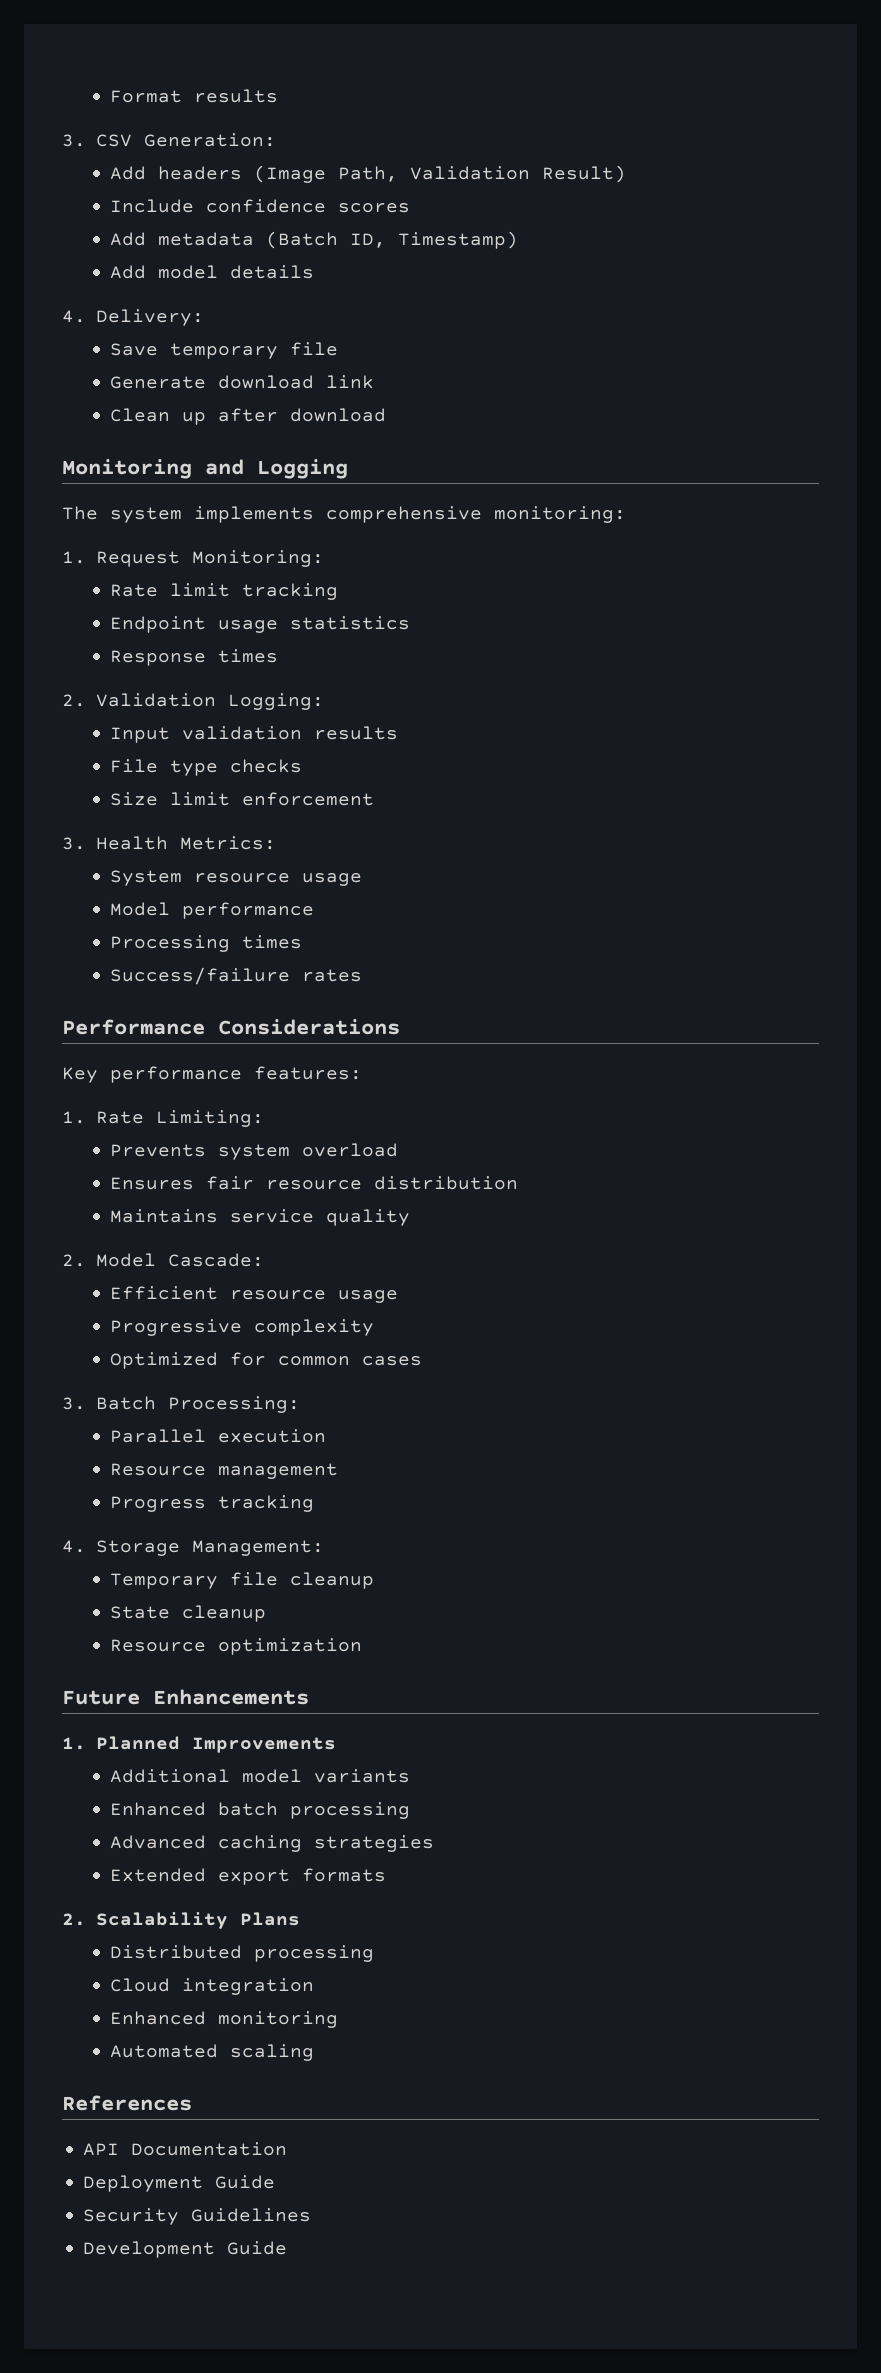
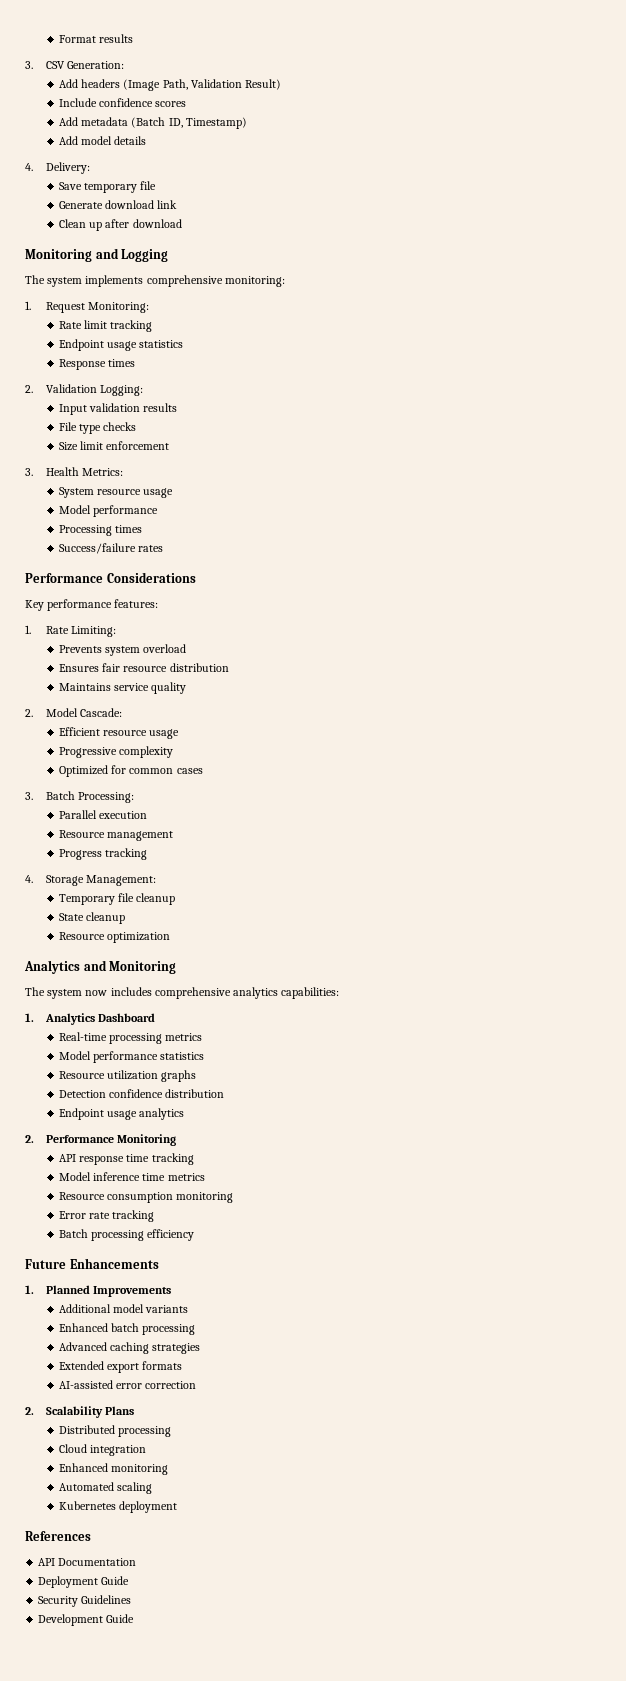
(363, 1646) none -> [24,960,177,974] [25,987,340,999] [25,1013,155,1025] [58,1032,203,1044] [58,1051,205,1063] [58,1070,197,1082] [58,1089,225,1098] [58,1108,185,1120] [25,1134,176,1146] [58,1153,194,1165] [58,1172,205,1181] [58,1192,234,1203] [58,1210,155,1222] [58,1229,195,1241] // Analytics and Monitoring // The system now includes comprehensive analytics capabilities: // 1. Analytics Dashboard // Real-time processing metrics // Model performance statistics // Resource utilization graphs // Detection confidence distribution // Endpoint usage analytics // 2. Performance Monitoring // API response time tracking // Model inference time metrics // Resource consumption monitoring // Error rate tracking // Batch processing efficiency
(387, 1875) none -> [58,1380,197,1389] // AI-assisted error correction
(315, 2052) none -> [58,1501,178,1513] // Kubernetes deployment

